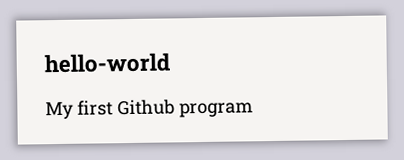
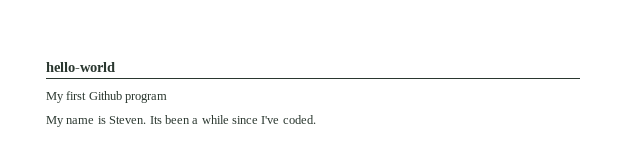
(253, 110) none -> [46,115,316,127] // My name is Steven. Its been a while since I've coded.

